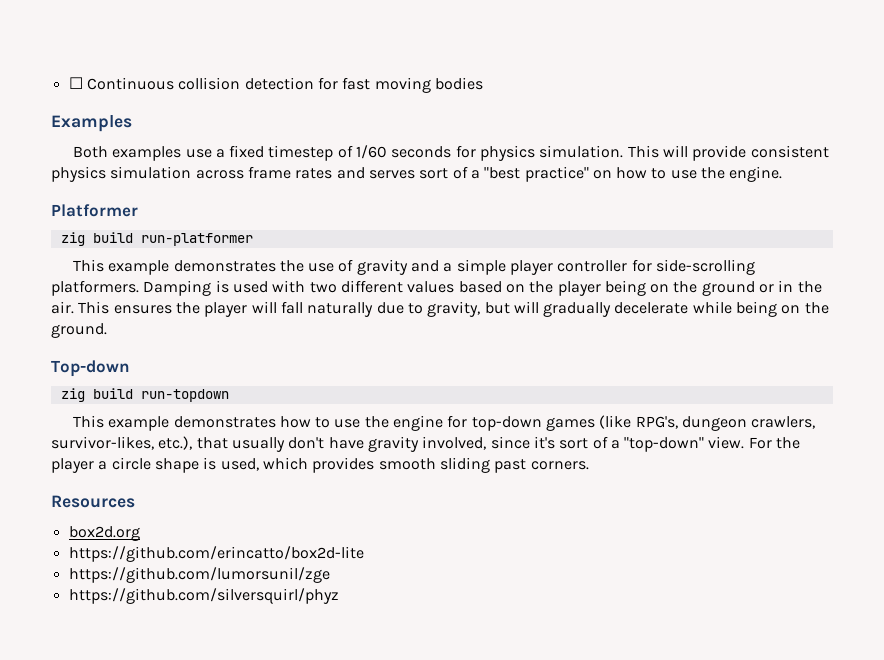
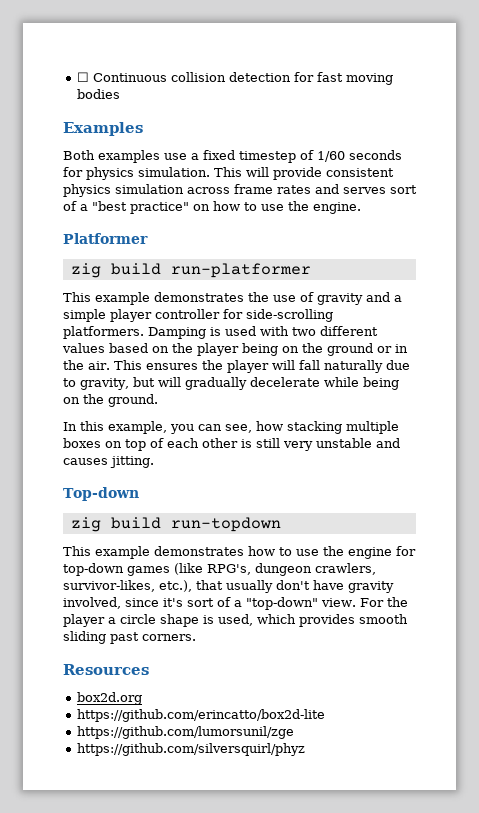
(107, 330) none -> [63,421,399,434] [63,438,400,451] [63,456,154,468] // In this example, you can see, how stacking multiple boxes on top of each other is still very unstable and causes jitting.

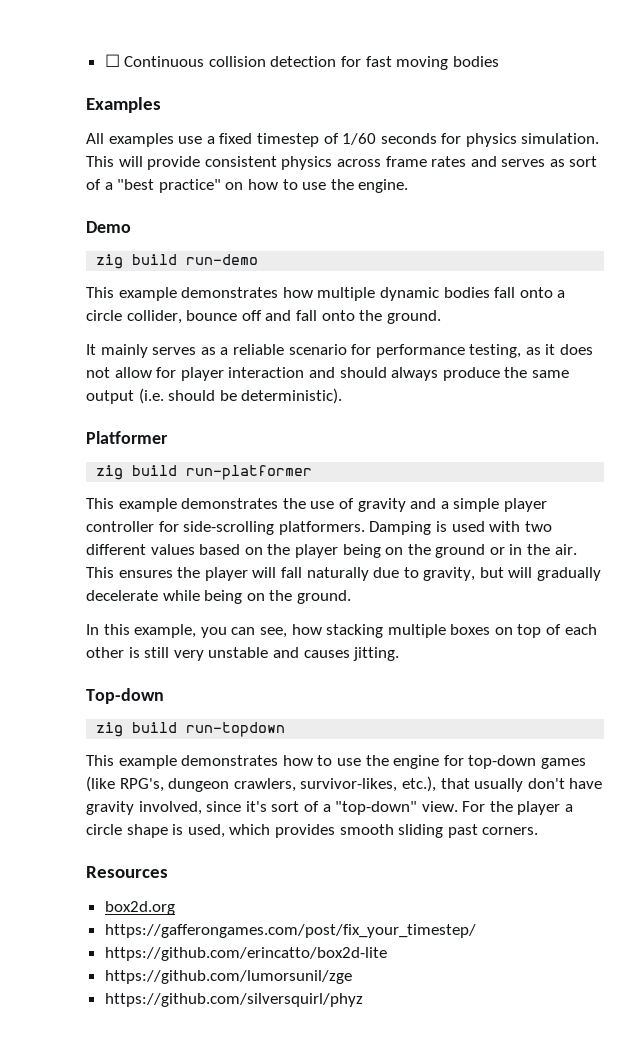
[63,150,95,160] Both -> [86,133,104,144] All
[115,184,184,194] simulation -> (333, 163) none
(386, 190) none -> [549,159,565,167] as
(361, 208) none -> [86,221,131,233] [96,254,259,269] [86,287,566,301] [86,310,441,324] [86,344,594,358] [86,367,569,381] [86,388,343,404] // Demo // zig build run-demo // This example demonstrates how multiple dynamic bodies fall onto a circle collider, bounce off and fall onto the ground. // It mainly serves as a reliable scenario for performance testing, as it does not allow for player interaction and should always produce the same output (i.e. should be deterministic).
(143, 698) none -> [104,924,476,938] // https://gafferongames.com/post/fix_your_timestep/

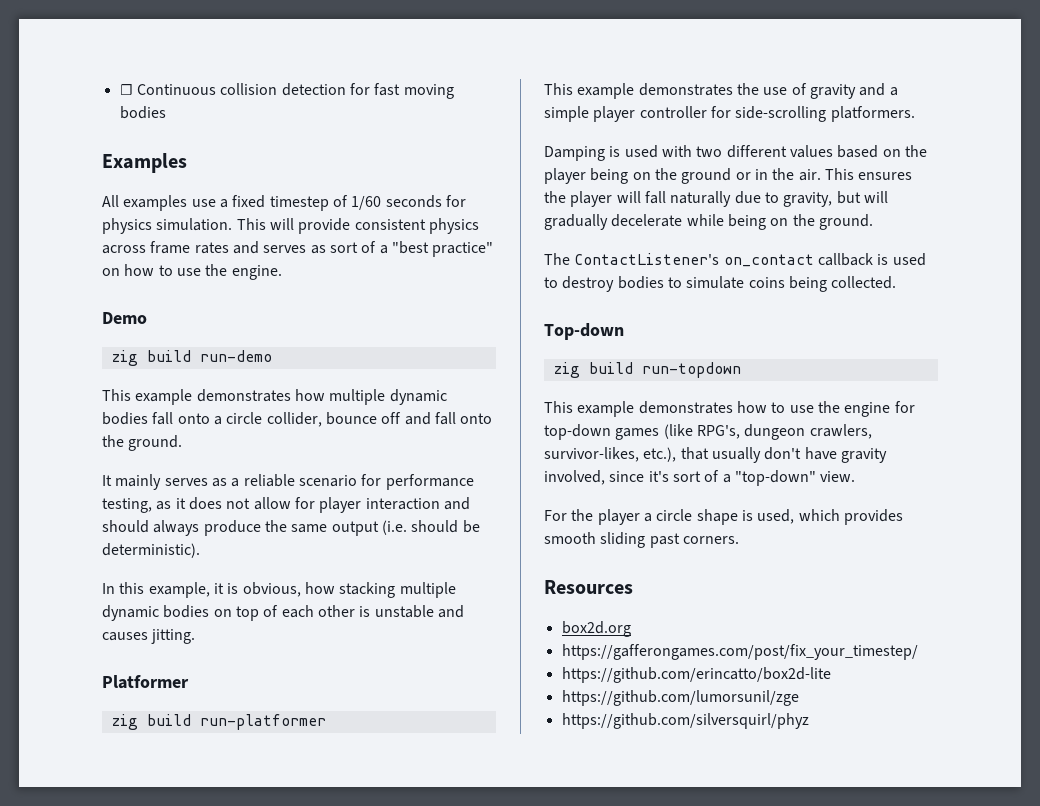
(343, 396) none -> [102,582,456,598] [102,605,464,621] [102,629,196,644] // In this example, it is obvious, how stacking multiple dynamic bodies on top of each other is unstable and causes jitting.
(365, 528) none -> (915, 114) //
[86,624,597,638] [86,647,400,661] In this example, you can see, how stacking multiple boxes on top of each other is still very unstable and causes jitting. -> [544,253,926,267] [544,276,897,292] The ContactListener's on_contact callback is used to destroy bodies to simulate coins being collected.
(458, 806) none -> (856, 476) //

